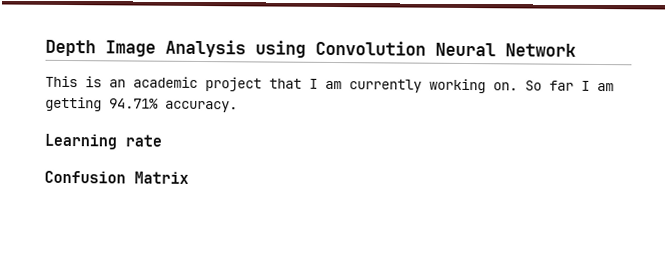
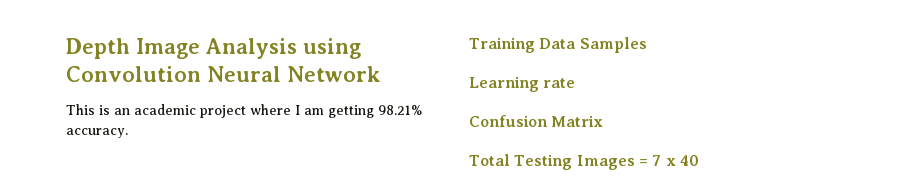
[269,78,574,94] that I am currently working on. So far -> [250,104,291,115] where
[109,98,159,109] 94.71% -> [378,105,422,115] 98.21%
(238, 106) none -> [469,37,647,53] // Training Data Samples
(189, 177) none -> [469,154,699,170] // Total Testing Images = 7 x 40

